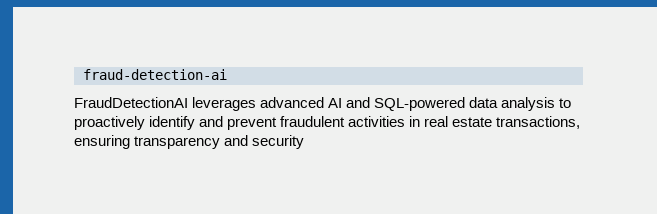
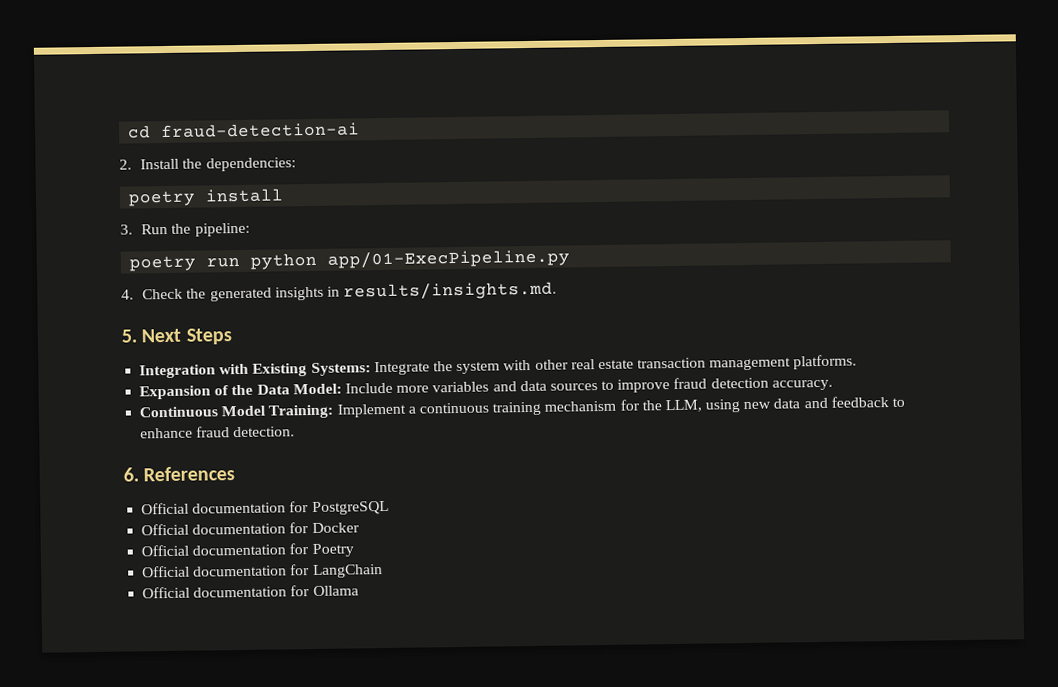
(83, 74) none -> [127,125,152,139] cd
[74,97,572,111] [74,116,581,130] [74,135,305,149] FraudDetectionAI leverages advanced AI and SQL-powered data analysis to proactively identify and prevent fraudulent activities in real estate transactions, ensuring transparency and security -> [119,157,296,172] [128,188,285,207] [120,222,250,237] [129,249,571,272] [121,281,558,302] [121,328,232,345] [139,354,858,379] [139,377,833,400] [139,396,906,419] [140,426,296,439] [123,466,236,482] [141,500,389,516] [141,522,360,536] [141,543,354,558] [142,564,383,579] [142,585,359,599] 2. Install the dependencies: // poetry install // 3. Run the pipeline: // poetry run python app/01-ExecPipeline.py // 4. Check the generated insights in results/insights.md. // 5. Next Steps // Integration with Existing Systems: Integrate the system with other real estate transaction management platforms. // Expansion of the Data Model: Include more variables and data sources to improve fraud detection accuracy. // Continuous Model Training: Implement a continuous training mechanism for the LLM, using new data and feedback to enhance fraud detection. // 6. References // Official documentation for PostgreSQL // Official documentation for Docker // Official documentation for Poetry // Official documentation for LangChain // Official documentation for Ollama

